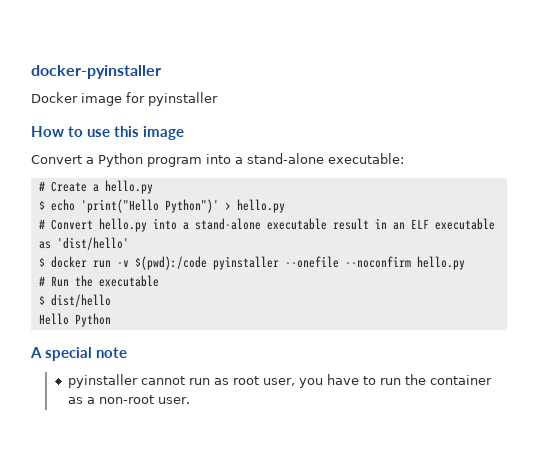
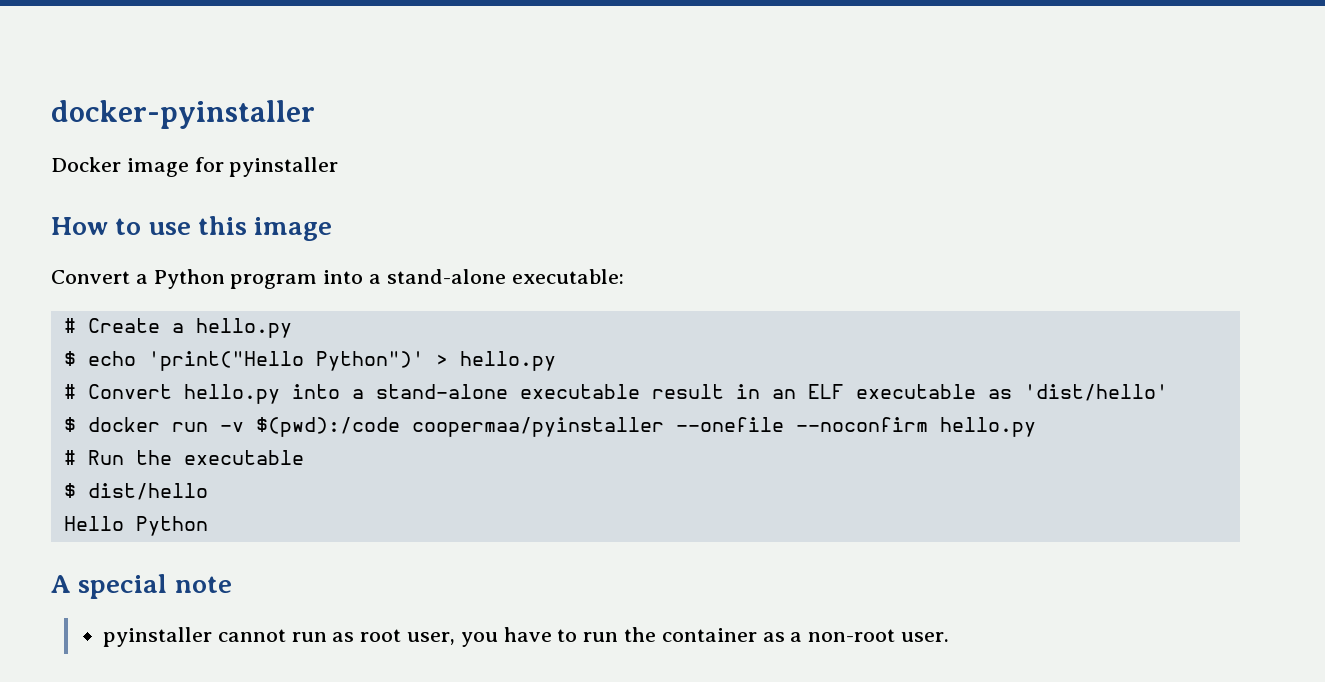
[212,256,279,270] pyinstaller -> [411,417,664,437] coopermaa/pyinstaller

